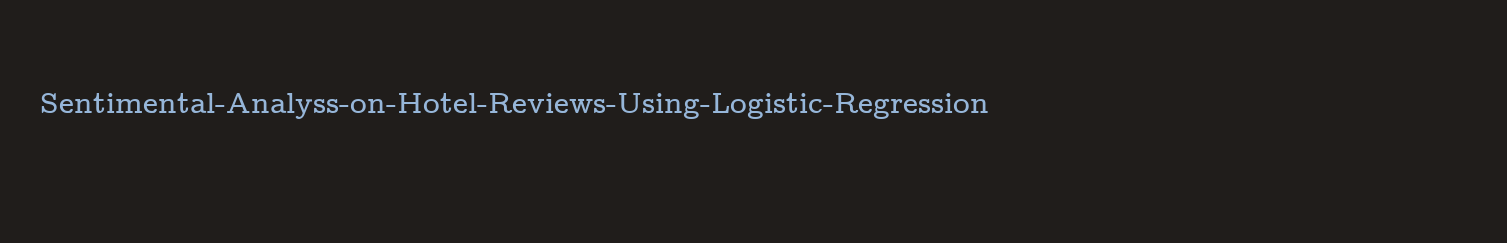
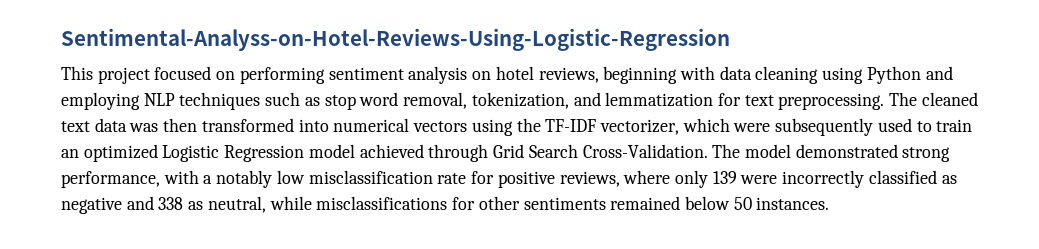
(989, 106) none -> [61,66,953,84] [61,92,978,110] [61,118,973,136] [61,144,951,162] [61,170,957,188] [61,196,830,214] // This project focused on performing sentiment analysis on hotel reviews, beginning with data cleaning using Python and employing NLP techniques such as stop word removal, tokenization, and lemmatization for text preprocessing. The cleaned text data was then transformed into numerical vectors using the TF-IDF vectorizer, which were subsequently used to train an optimized Logistic Regression model achieved through Grid Search Cross-Validation. The model demonstrated strong performance, with a notably low misclassification rate for positive reviews, where only 139 were incorrectly classified as negative and 338 as neutral, while misclassifications for other sentiments remained below 50 instances.

